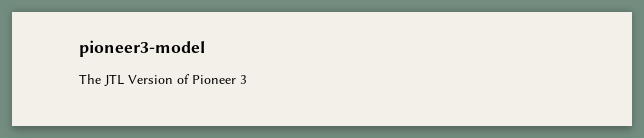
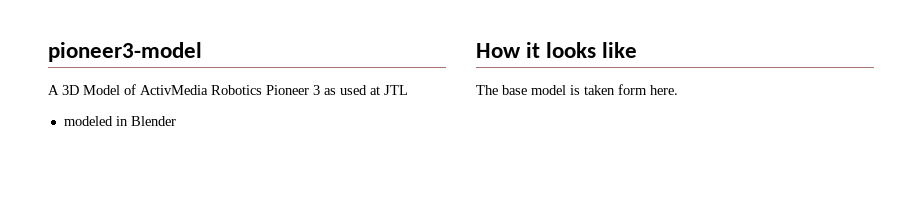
[79,74,247,86] The JTL Version of Pioneer 3 -> [48,84,408,95] [63,116,176,126] [476,42,638,58] [476,84,678,95] A 3D Model of ActivMedia Robotics Pioneer 3 as used at JTL // modeled in Blender // How it looks like // The base model is taken form here.

